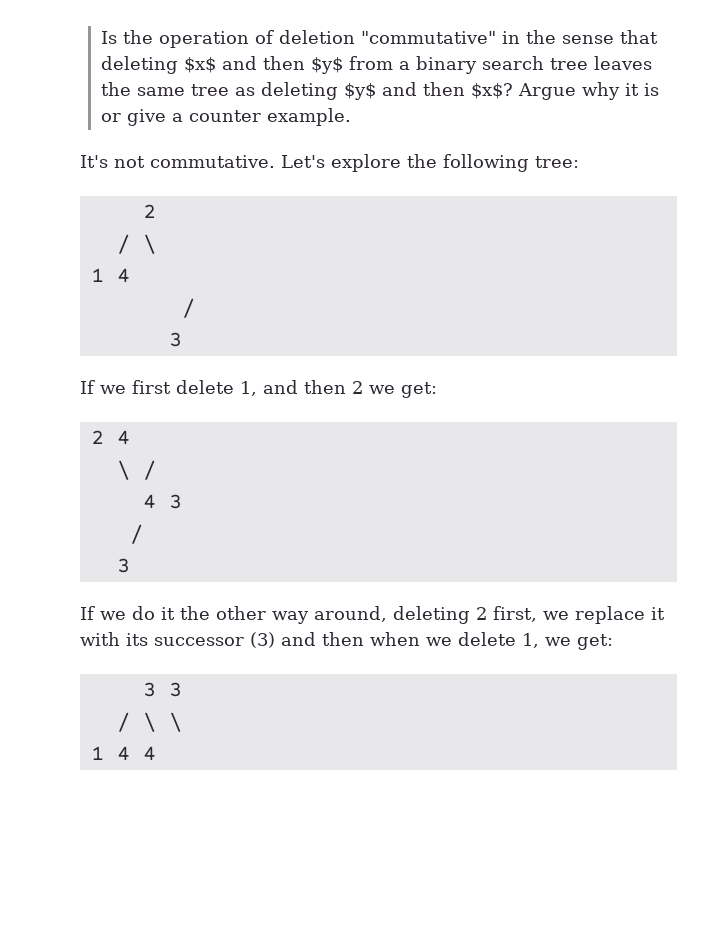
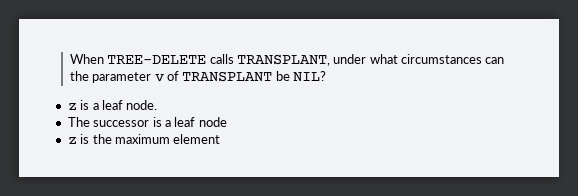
[100,30,658,48] [100,56,652,74] [100,82,659,100] [100,108,351,126] [80,154,579,172] [142,204,156,218] [116,234,156,254] [90,268,130,283] [181,298,195,318] [168,332,182,347] [80,380,437,398] [90,430,130,445] [116,460,156,480] [142,494,182,509] [129,524,143,544] [116,558,130,573] [80,606,665,624] [80,632,613,650] [142,682,182,697] [116,712,182,732] [90,746,156,761] Is the operation of deletion "commutative" in the sense that deleting $x$ and then $y$ from a binary search tree leaves the same tree as deleting $y$ and then $x$? Argue why it is or give a counter example. // It's not commutative. Let's explore the following tree: // 2 // / \ // 1 4 // / // 3 // If we first delete 1, and then 2 we get: // 2 4 // \ / // 4 3 // / // 3 // If we do it the other way around, deleting 2 first, we replace it with its successor (3) and then when we delete 1, we get: // 3 3 // / \ \ // 1 4 4 -> [69,54,505,66] [69,71,327,83] [67,100,158,110] [67,117,227,127] [67,134,221,144] When TREE-DELETE calls TRANSPLANT, under what circumstances can the parameter v of TRANSPLANT be NIL? // z is a leaf node. // The successor is a leaf node // z is the maximum element

